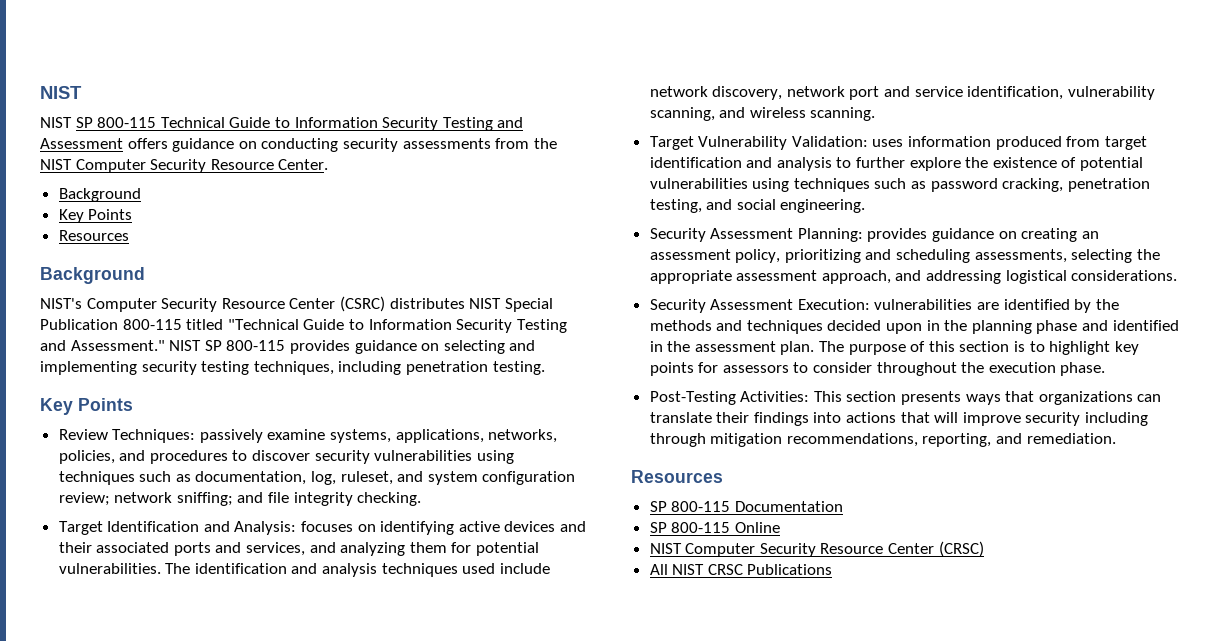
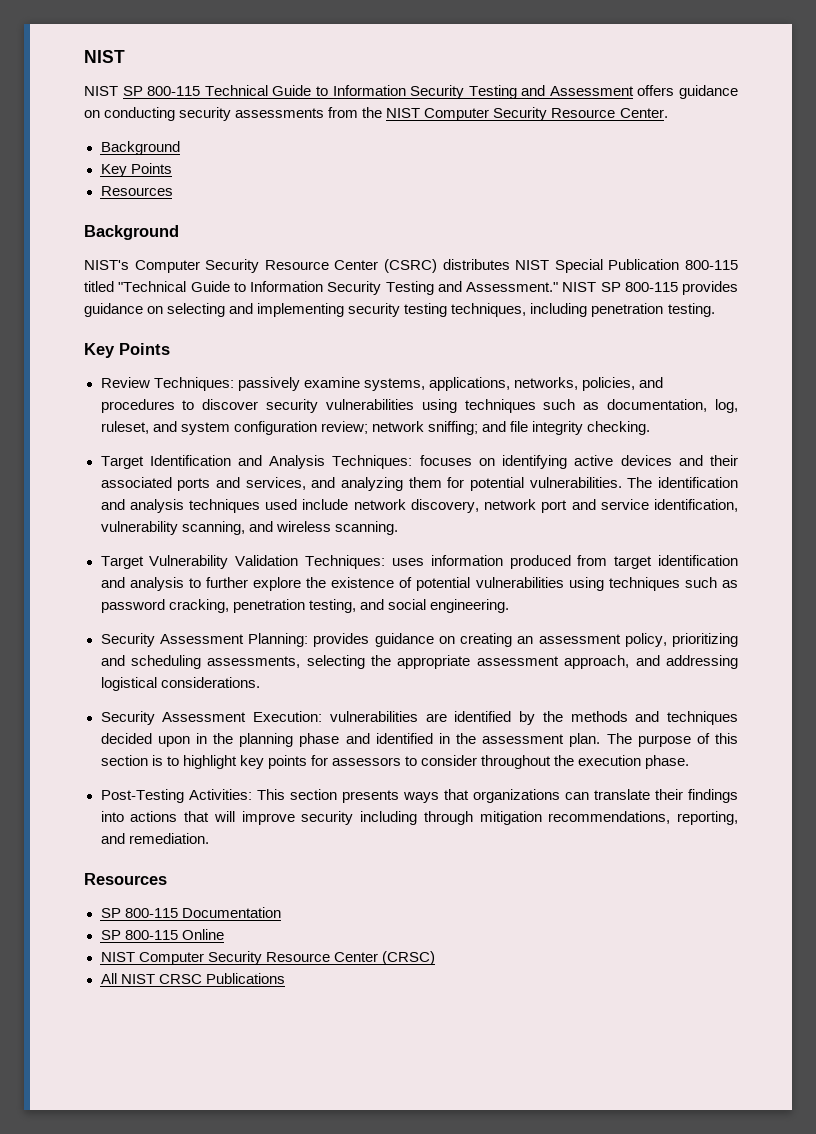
[234,521,297,535] Analysis: -> [269,455,413,469] Analysis Techniques:
[791,136,868,147] Validation: -> [235,555,385,569] Validation Techniques:

